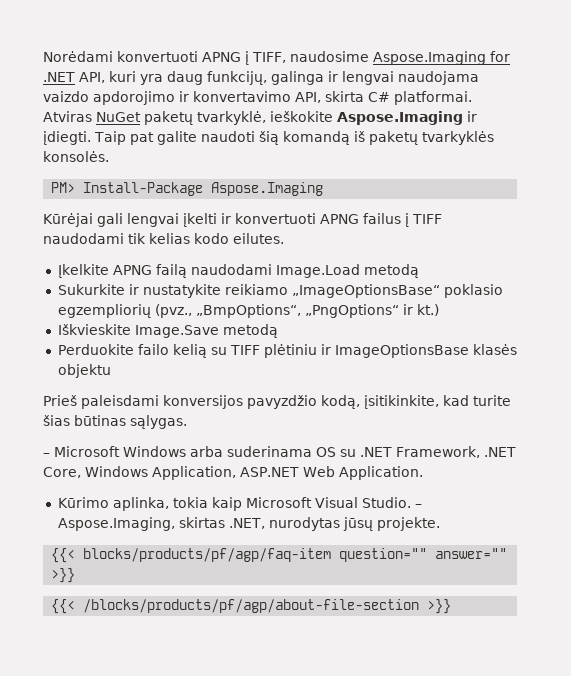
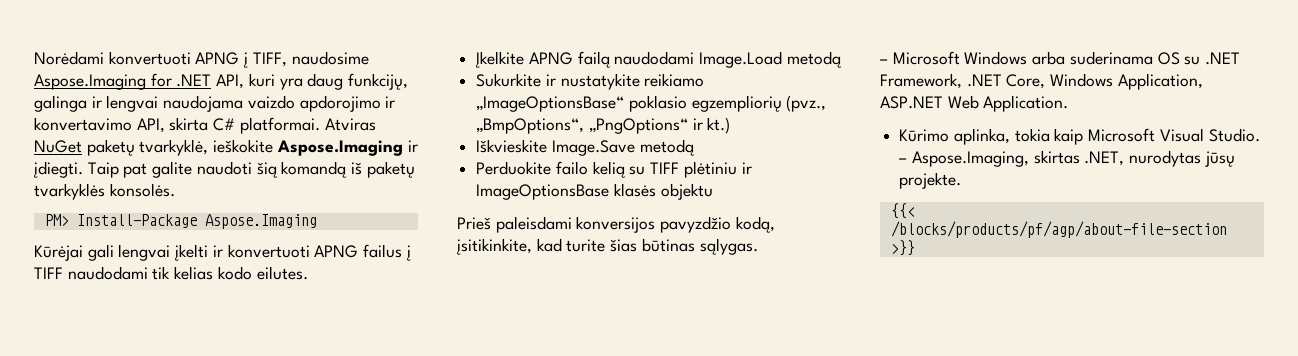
[51,548,508,563] [51,568,76,583] // {{< blocks/products/pf/agp/faq-item question="" answer="" >}} -> (962, 180) none

